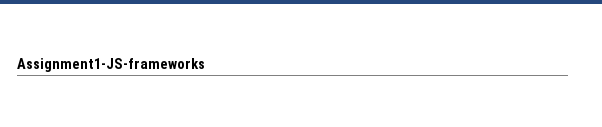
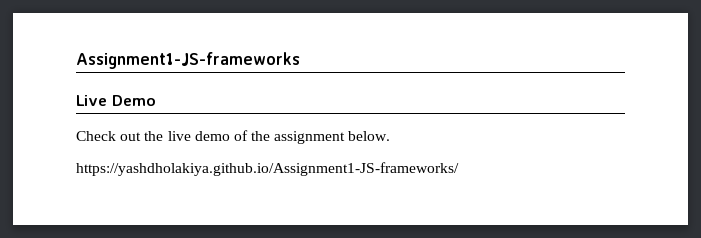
(205, 65) none -> [76,95,156,106] [76,130,391,144] [76,162,459,176] // Live Demo // Check out the live demo of the assignment below. // https://yashdholakiya.github.io/Assignment1-JS-frameworks/

